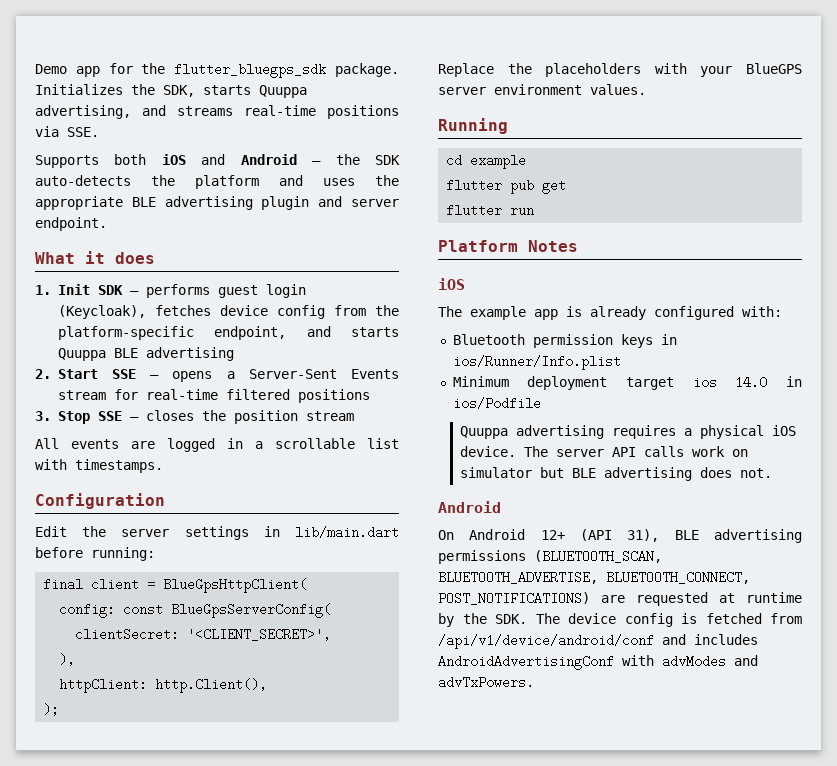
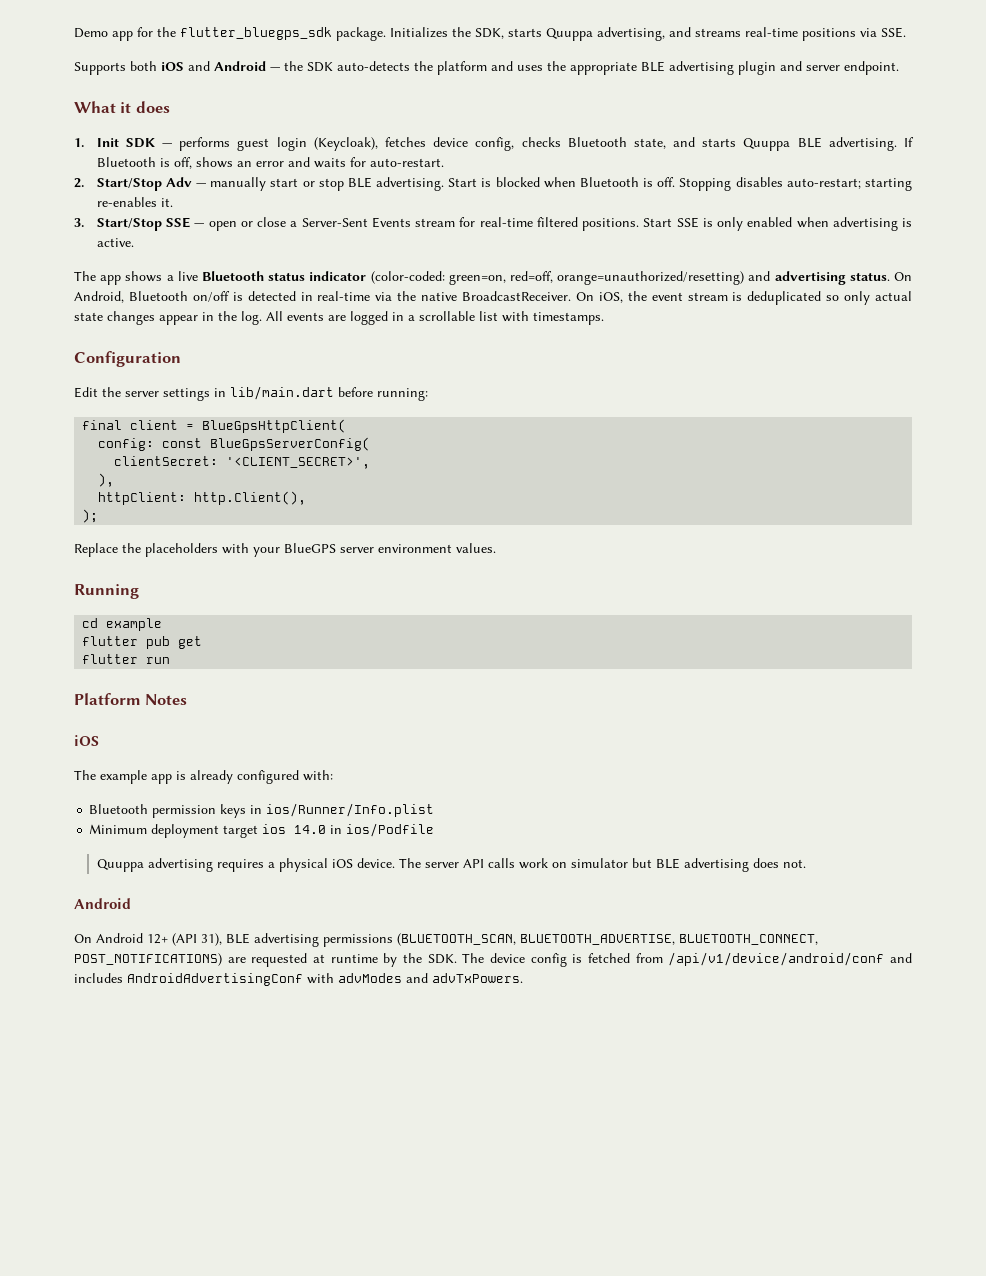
[276,305,400,319] [57,326,399,340] [57,347,234,361] [35,369,213,382] config from the platform-specific endpoint, and starts Quuppa BLE advertising // 2. Start SSE — opens -> [475,137,915,151] [96,157,444,169] [74,177,912,191] [96,197,173,207] [74,217,287,231] config, checks Bluetooth state, and starts Quuppa BLE advertising. If Bluetooth is off, shows an error and waits for auto-restart. // 2. Start/Stop Adv — manually start or stop BLE advertising. Start is blocked when Bluetooth is off. Stopping disables auto-restart; starting re-enables it. // 3. Start/Stop SSE — open or close
[297,389,370,403] [35,410,354,424] positions // 3. Stop SSE — closes the position stream // -> [582,217,912,231] [96,238,134,247] [74,271,913,285] [74,291,912,305] [74,311,262,325] positions. Start SSE is only enabled when advertising is active. // The app shows a live Bluetooth status indicator (color-coded: green=on, red=off, orange=unauthorized/resetting) and advertising status. On Android, Bluetooth on/off is detected in real-time via the native BroadcastReceiver. On iOS, the event stream is deduplicated so only actual state changes appear in the log.

